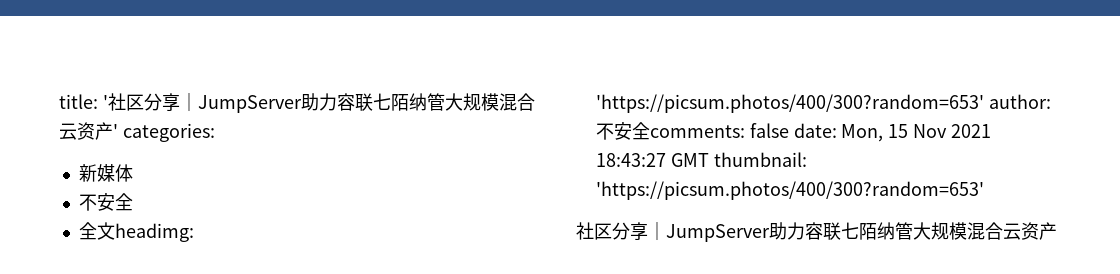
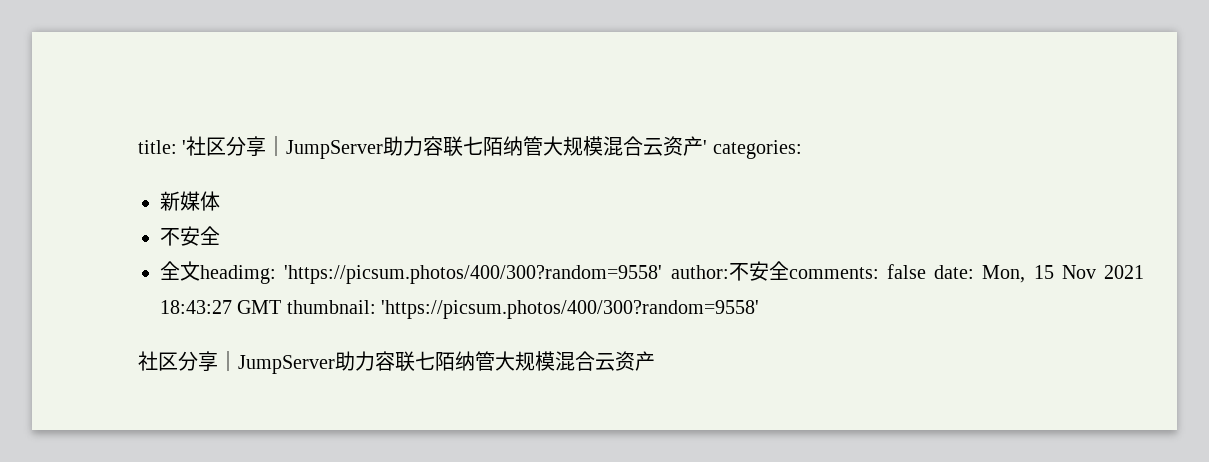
[595,94,984,113] 'https://picsum.photos/400/300?random=653' -> [284,265,663,284] 'https://picsum.photos/400/300?random=9558'
[595,181,984,200] 'https://picsum.photos/400/300?random=653' -> [381,300,760,319] 'https://picsum.photos/400/300?random=9558'

